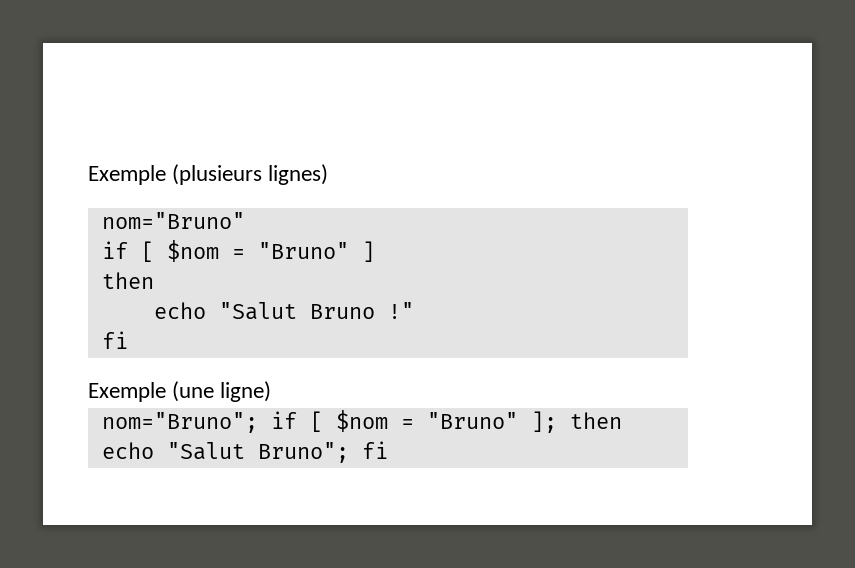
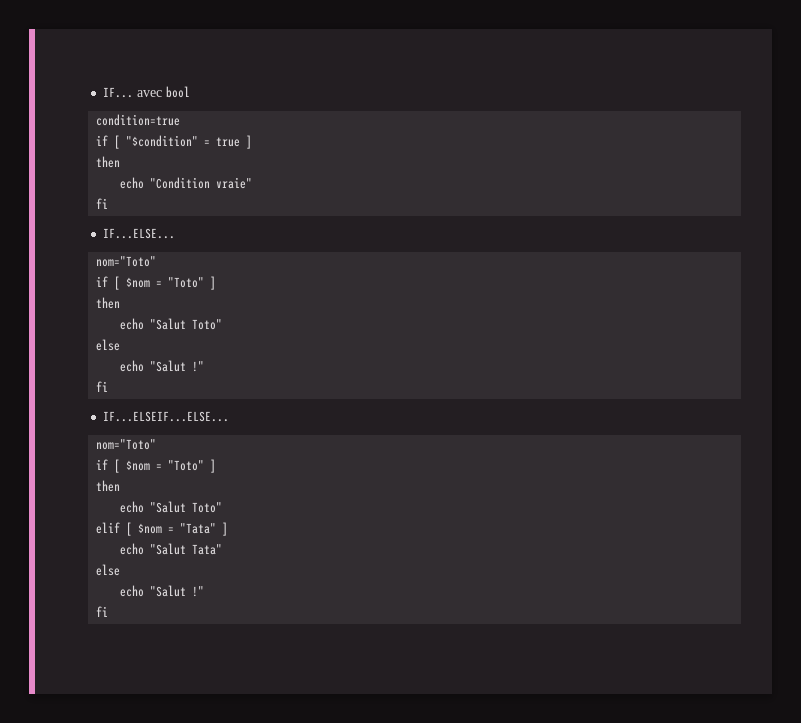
[88,164,329,185] [101,212,245,229] [101,240,375,262] [101,272,154,289] [153,302,414,320] [101,331,128,349] [88,381,272,402] [101,410,622,433] [101,442,349,463] Exemple (plusieurs lignes) // nom="Bruno" // if [ $nom = "Bruno" ] // then // echo "Salut Bruno !" // fi // Exemple (une ligne) // nom="Bruno"; if [ $nom = "Bruno" ]; then echo "Salut Bruno"; -> [103,86,191,98] [96,114,181,126] [96,135,253,149] [96,156,121,168] [120,177,253,189] [96,198,109,209] [103,228,176,239] [96,256,157,267] [96,276,217,290] [96,297,121,309] [120,318,223,330] [96,339,121,351] [120,360,205,372] [96,381,109,392] [103,411,230,422] [96,439,157,450] [96,459,217,473] [96,480,121,492] [120,501,223,513] [96,522,229,536] [120,543,223,555] [96,564,121,576] [120,585,205,597] IF... avec bool // condition=true // if [ "$condition" = true ] // then // echo "Condition vraie" // fi // IF...ELSE... // nom="Toto" // if [ $nom = "Toto" ] // then // echo "Salut Toto" // else // echo "Salut !" // fi // IF...ELSEIF...ELSE... // nom="Toto" // if [ $nom = "Toto" ] // then // echo "Salut Toto" // elif [ $nom = "Tata" ] // echo "Salut Tata" // else // echo "Salut !" //

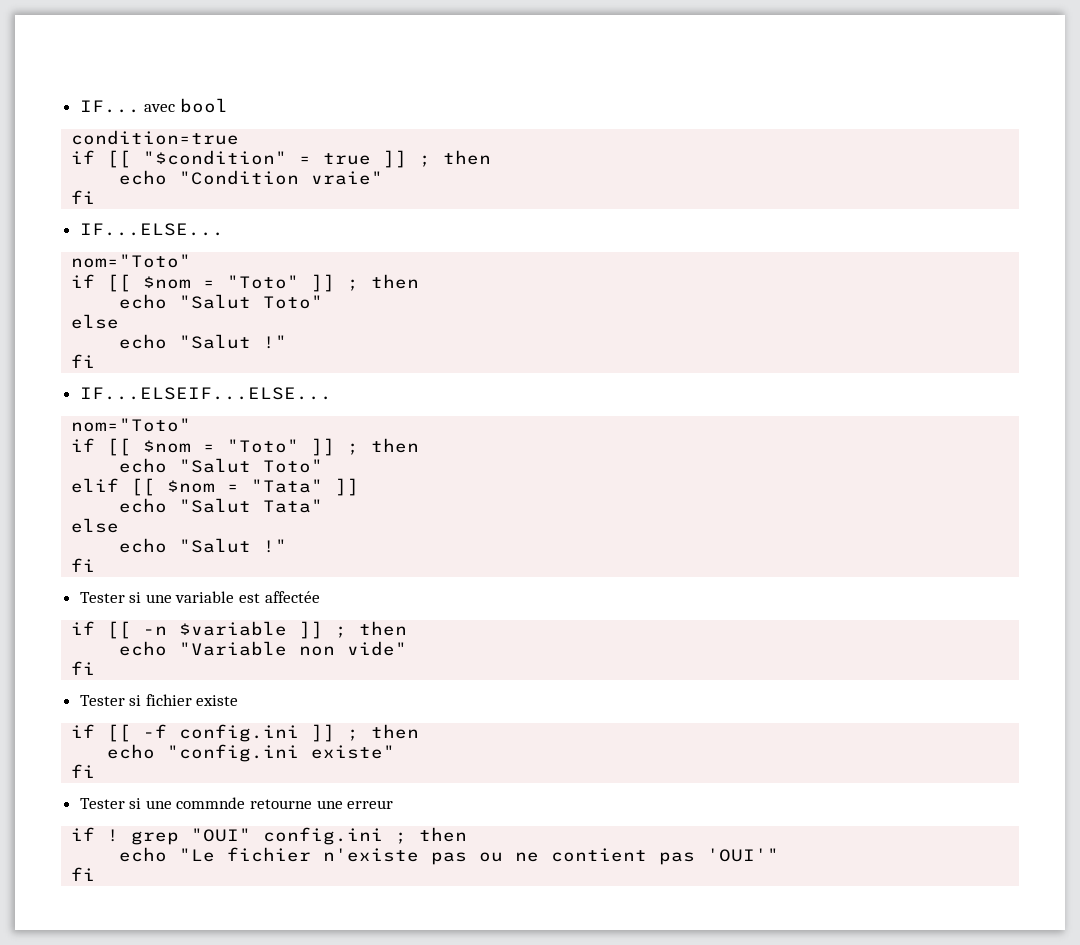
[114,135,121,149] [ -> [107,150,132,168] [[
[246,135,253,149] ] // -> [383,150,432,168] ]] ;
[114,276,217,290] [ $nom = "Toto" ] // -> [107,274,360,292] [[ $nom = "Toto" ]] ;
[114,459,217,473] [ $nom = "Toto" ] // -> [107,438,360,456] [[ $nom = "Toto" ]] ;
[126,522,133,536] [ -> [131,478,156,496] [[
[222,522,229,536] ] -> [335,478,360,496] ]]
(109, 611) none -> [79,591,320,603] [71,621,408,639] [119,641,408,656] [71,661,96,675] [79,694,239,706] [71,724,420,742] [107,744,396,762] [71,764,96,778] [79,797,394,809] [71,827,468,845] [119,847,780,865] [71,867,96,881] // Tester si une variable est affectée // if [[ -n $variable ]] ; then // echo "Variable non vide" // fi // Tester si fichier existe // if [[ -f config.ini ]] ; then // echo "config.ini existe" // fi // Tester si une commnde retourne une erreur // if ! grep "OUI" config.ini ; then // echo "Le fichier n'existe pas ou ne contient pas 'OUI'" // fi

